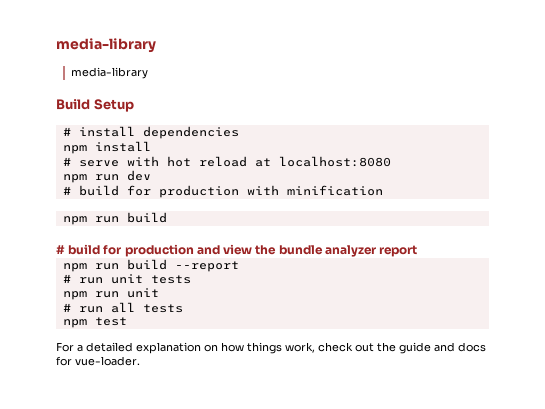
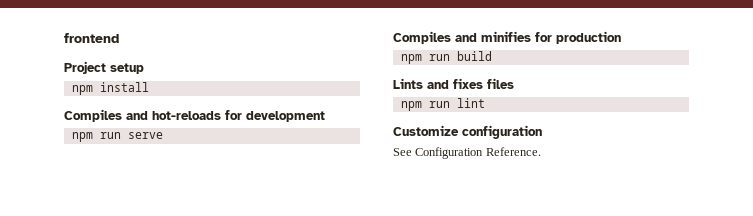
[56,38,156,53] [70,67,148,79] [56,99,134,112] [62,126,239,139] [62,141,151,154] [62,156,391,167] [62,170,151,183] [62,185,383,198] media-library // media-library // Build Setup // # install dependencies // npm install // # serve with hot reload at localhost:8080 // npm run dev // # build for production with minification -> [64,33,119,43] [64,61,144,74] [71,82,149,95] [64,109,325,122] [71,132,163,142] [393,31,621,44] frontend // Project setup // npm install // Compiles and hot-reloads for development // npm run serve // Compiles and minifies for production
[56,244,418,257] [62,259,239,272] [62,274,191,284] [62,288,159,300] [62,302,183,313] [62,317,127,328] [56,342,486,354] [56,356,140,366] # build for production and view the bundle analyzer report // npm run build --report // # run unit tests // npm run unit // # run all tests // npm test // For a detailed explanation on how things work, check out the guide and docs for vue-loader. -> [393,78,514,89] [400,98,485,111] [393,125,542,139] [393,147,541,159] Lints and fixes files // npm run lint // Customize configuration // See Configuration Reference.

